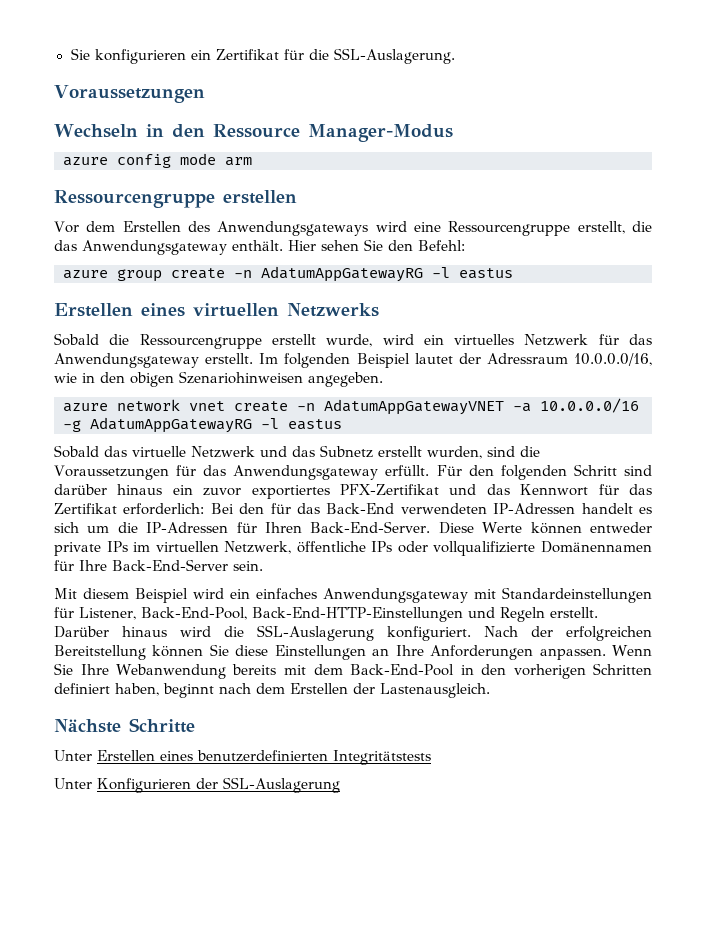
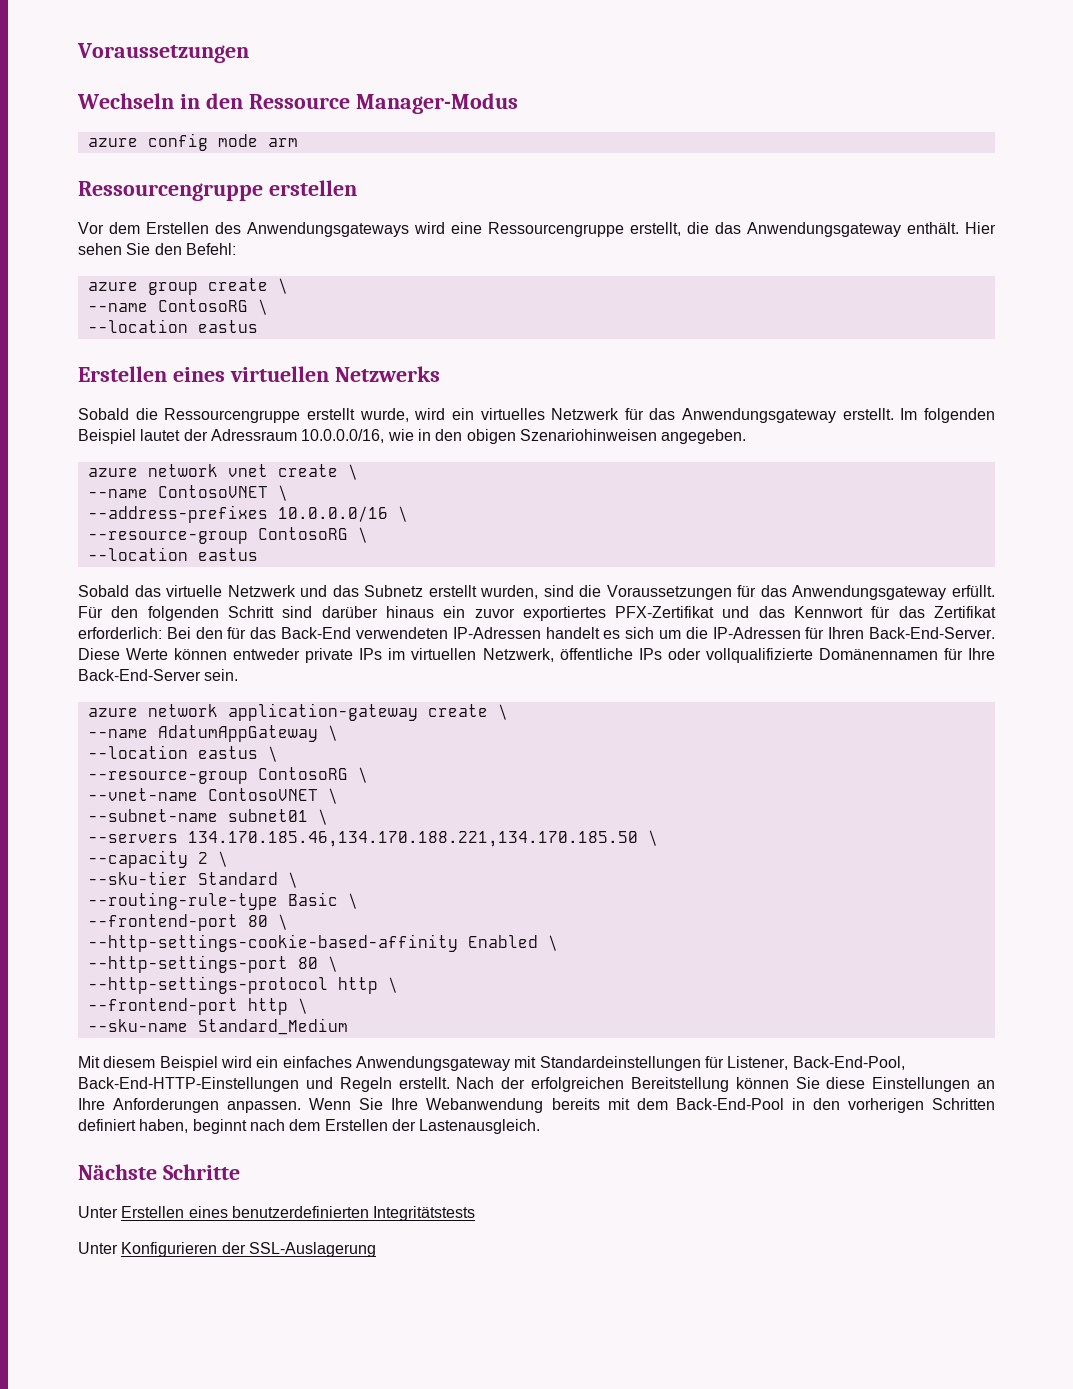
[70,48,455,64] Sie konfigurieren ein Zertifikat für die SSL-Auslagerung. // -> (77, 53) none
[234,266,450,282] -n AdatumAppGatewayRG -l -> [277,278,288,294] [87,299,268,315] [87,319,188,333] \ // --name ContosoRG \ // --location
[297,398,639,415] [63,417,279,433] -n AdatumAppGatewayVNET -a 10.0.0.0/16 -g AdatumAppGatewayRG -l -> [347,464,358,480] [87,485,288,501] [87,505,408,523] [87,527,368,544] [87,547,188,561] \ // --name ContosoVNET \ // --address-prefixes 10.0.0.0/16 \ // --resource-group ContosoRG \ // --location
(263, 566) none -> [87,703,508,721] [87,725,338,742] [87,745,278,762] [87,767,368,784] [87,788,338,804] [87,809,328,825] [87,830,658,847] [87,850,228,868] [87,871,298,888] [87,892,358,910] [87,914,288,931] [87,934,558,952] [87,955,338,973] [87,976,398,994] [87,998,308,1015] [87,1018,348,1035] // azure network application-gateway create \ // --name AdatumAppGateway \ // --location eastus \ // --resource-group ContosoRG \ // --vnet-name ContosoVNET \ // --subnet-name subnet01 \ // --servers 134.170.185.46,134.170.188.221,134.170.185.50 \ // --capacity 2 \ // --sku-tier Standard \ // --routing-rule-type Basic \ // --frontend-port 80 \ // --http-settings-cookie-based-affinity Enabled \ // --http-settings-port 80 \ // --http-settings-protocol http \ // --frontend-port http \ // --sku-name Standard_Medium
[54,625,471,641] Darüber hinaus wird die SSL-Auslagerung konfiguriert. -> (450, 1083) none

